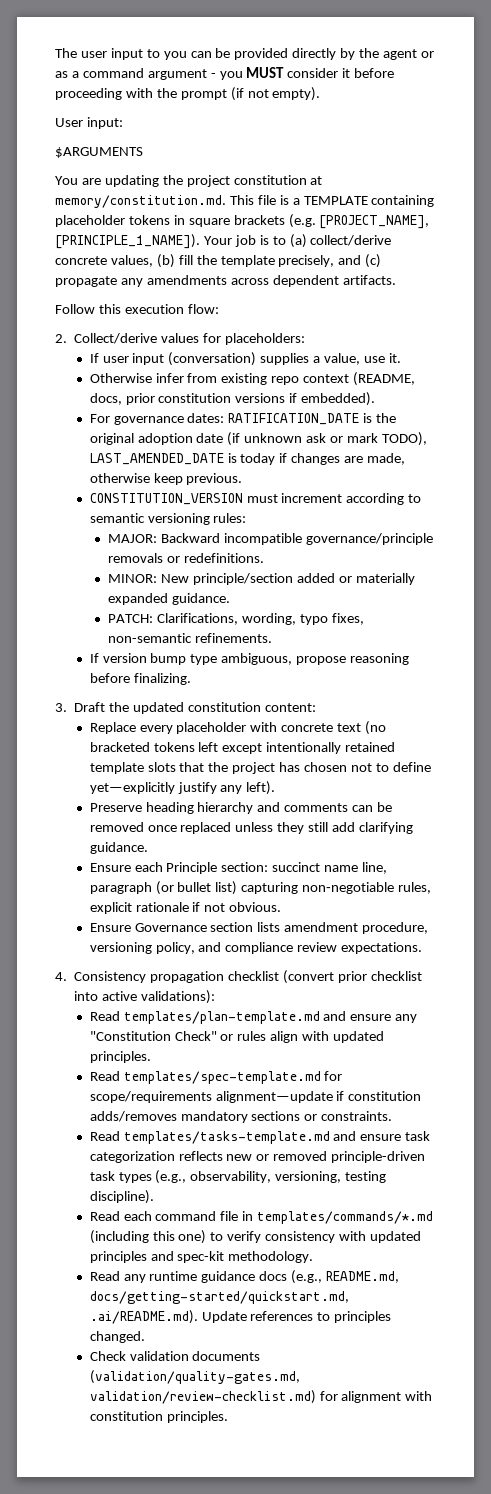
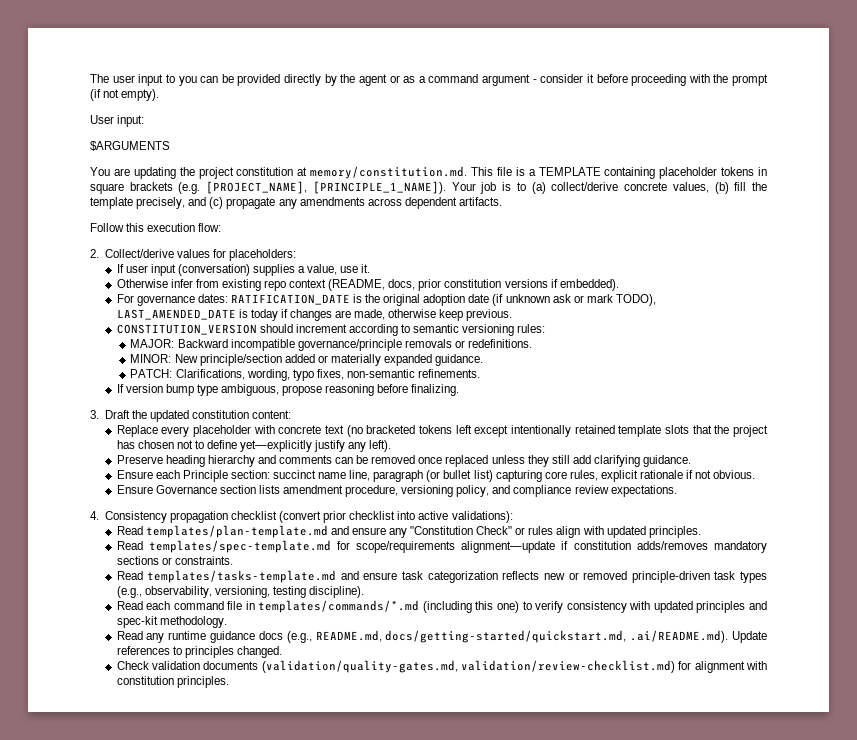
[219,67,285,80] you MUST -> (537, 81) none
[246,494,278,503] must -> [259,324,293,333] should
[302,882,395,894] non‑negotiable -> [544,471,567,479] core

